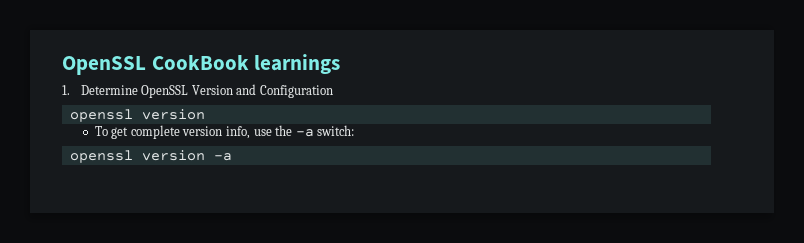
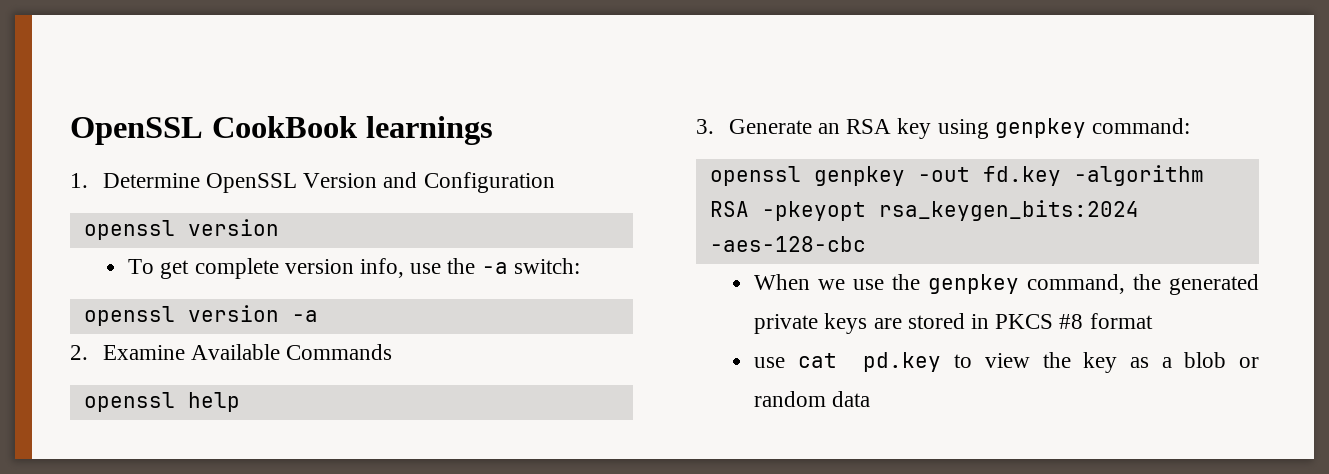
(232, 157) none -> [70,344,393,360] [83,392,240,412] [696,118,1191,139] [709,165,1204,186] [709,200,1139,221] [709,236,866,252] [754,274,1259,295] [754,313,1153,334] [754,352,1260,373] [754,391,871,407] // 2. Examine Available Commands // openssl help // 3. Generate an RSA key using genpkey command: // openssl genpkey -out fd.key -algorithm RSA -pkeyopt rsa_keygen_bits:2024 -aes-128-cbc // When we use the genpkey command, the generated private keys are stored in PKCS #8 format // use cat pd.key to view the key as a blob or random data

